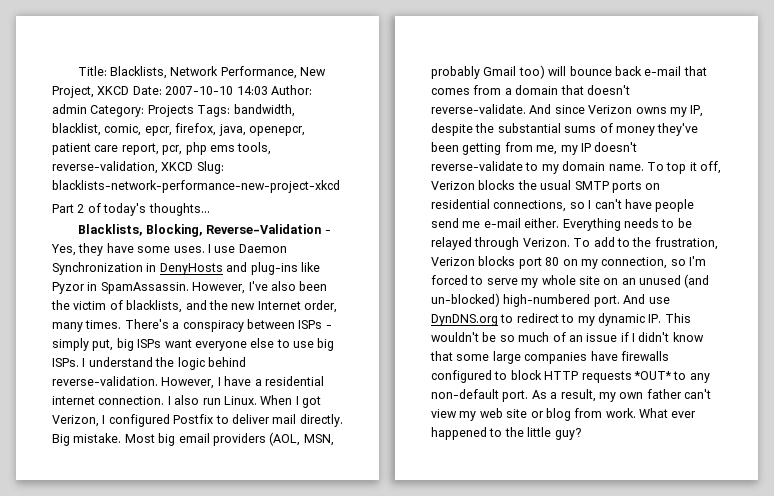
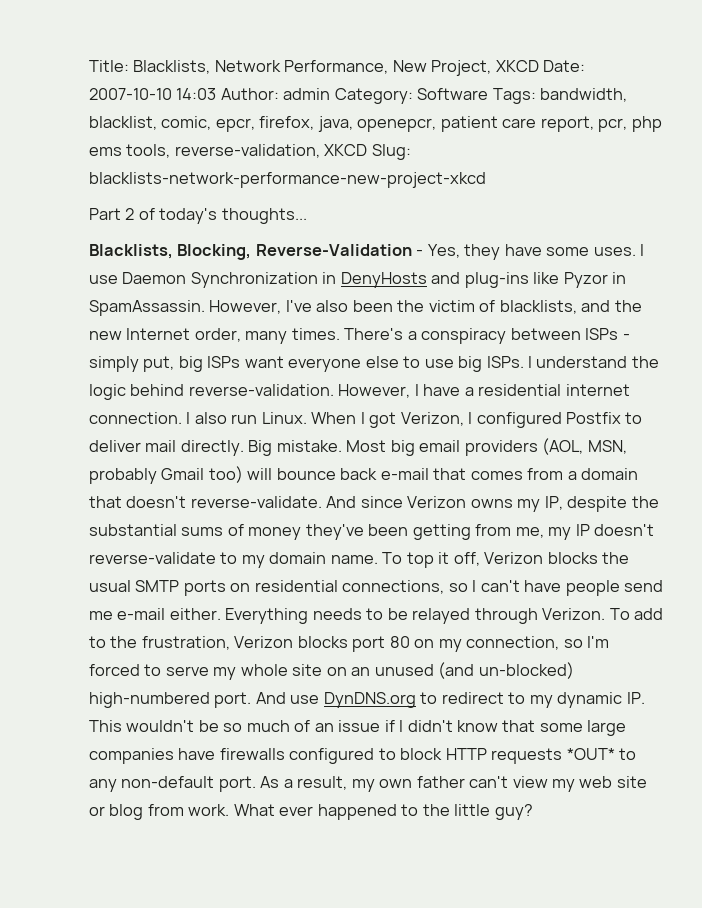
[147,105,194,117] Projects -> [417,88,489,100] Software

